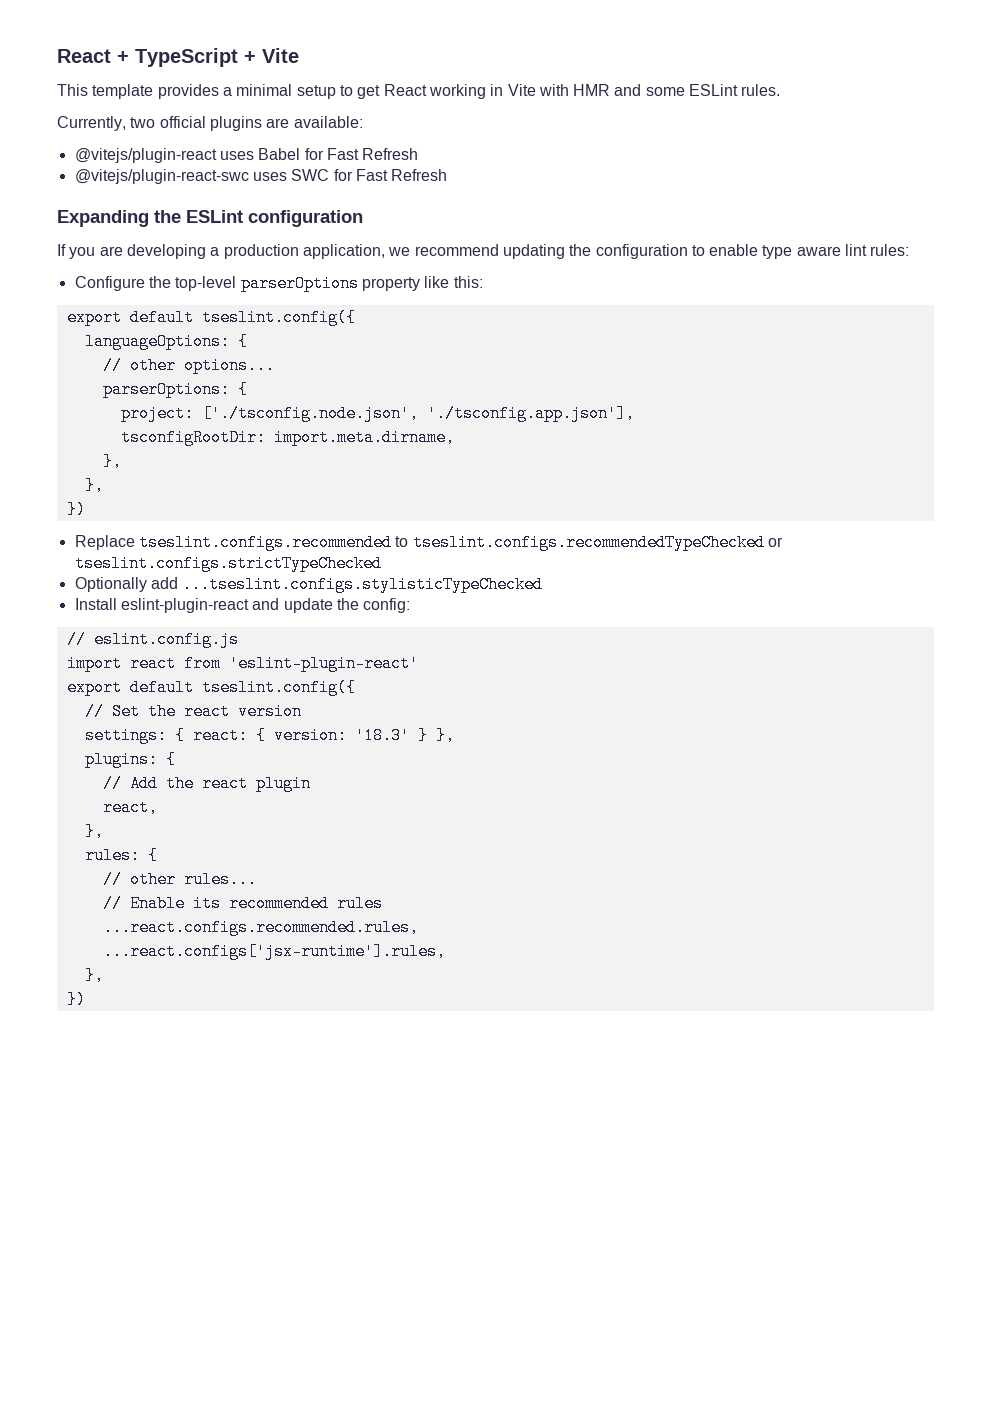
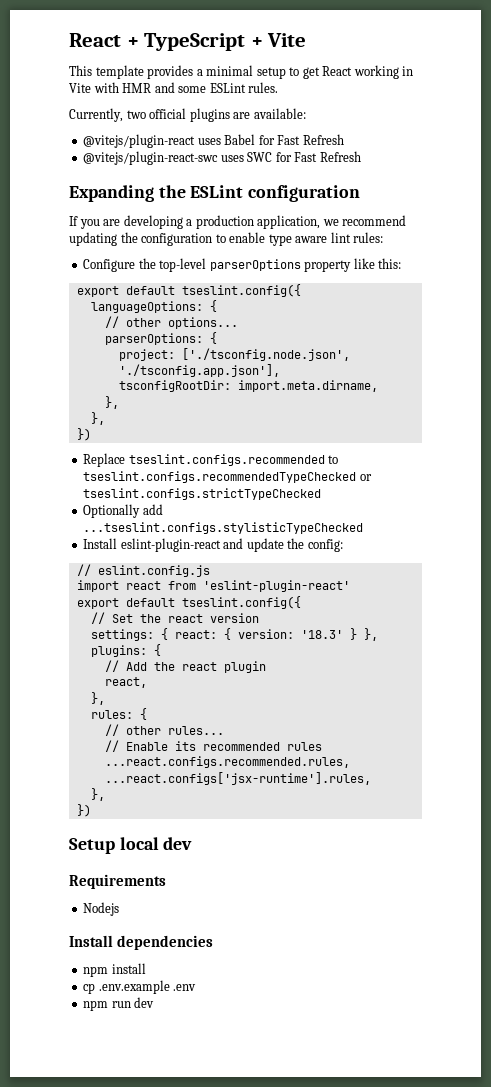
(86, 999) none -> [69,837,193,854] [69,874,166,889] [83,902,120,916] [69,935,214,950] [83,963,146,977] [83,980,197,994] [83,997,155,1011] // Setup local dev // Requirements // Nodejs // Install dependencies // npm install // cp .env.example .env // npm run dev

